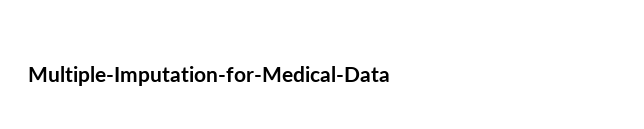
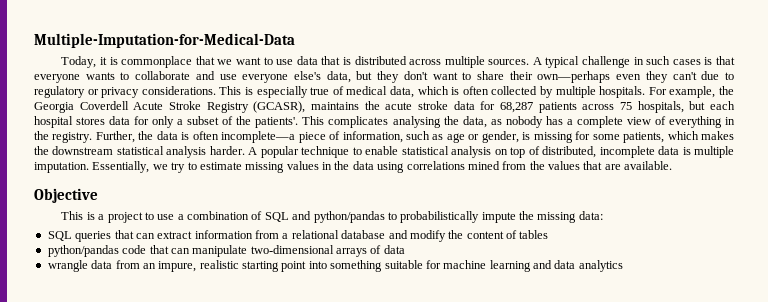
(390, 76) none -> [61,56,735,68] [34,71,734,83] [34,86,735,98] [34,101,735,113] [34,116,736,128] [34,131,735,143] [34,146,734,158] [34,161,673,173] [34,188,98,203] [61,211,603,223] [47,230,549,242] [47,245,405,257] [47,260,623,272] // Today, it is commonplace that we want to use data that is distributed across multiple sources. A typical challenge in such cases is that everyone wants to collaborate and use everyone else's data, but they don't want to share their own—perhaps even they can't due to regulatory or privacy considerations. This is especially true of medical data, which is often collected by multiple hospitals. For example, the Georgia Coverdell Acute Stroke Registry (GCASR), maintains the acute stroke data for 68,287 patients across 75 hospitals, but each hospital stores data for only a subset of the patients'. This complicates analysing the data, as nobody has a complete view of everything in the registry. Further, the data is often incomplete—a piece of information, such as age or gender, is missing for some patients, which makes the downstream statistical analysis harder. A popular technique to enable statistical analysis on top of distributed, incomplete data is multiple imputation. Essentially, we try to estimate missing values in the data using correlations mined from the values that are available. // Objective // This is a project to use a combination of SQL and python/pandas to probabilistically impute the missing data: // SQL queries that can extract information from a relational database and modify the content of tables // python/pandas code that can manipulate two-dimensional arrays of data // wrangle data from an impure, realistic starting point into something suitable for machine learning and data analytics

